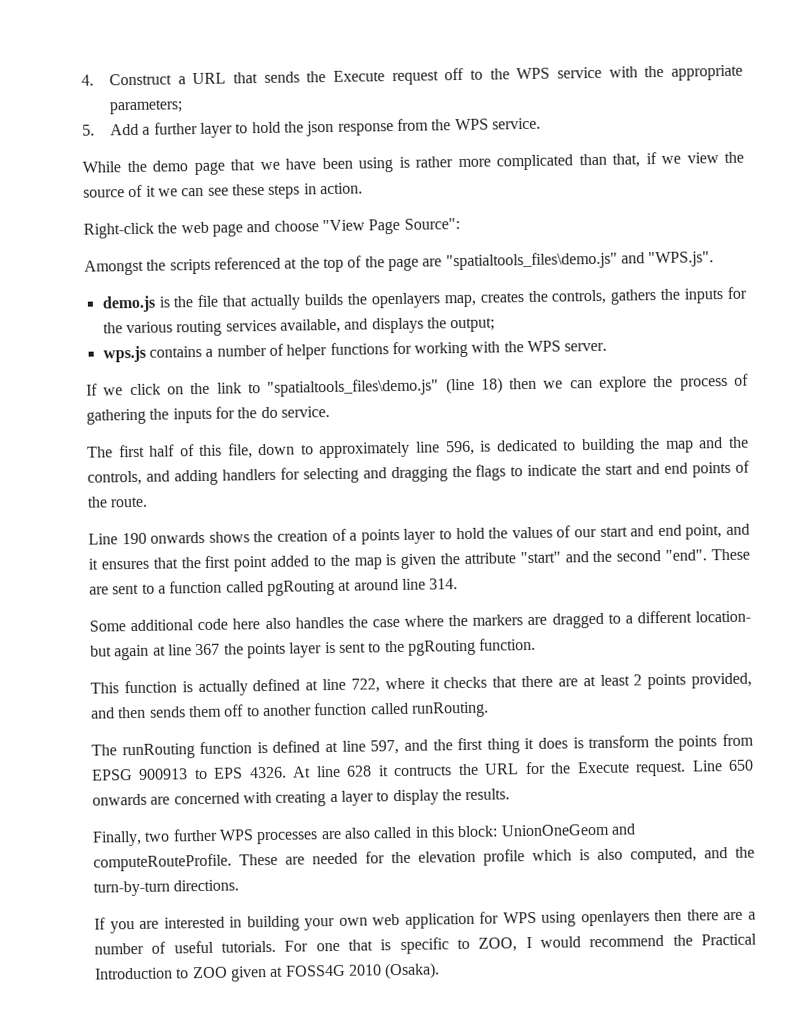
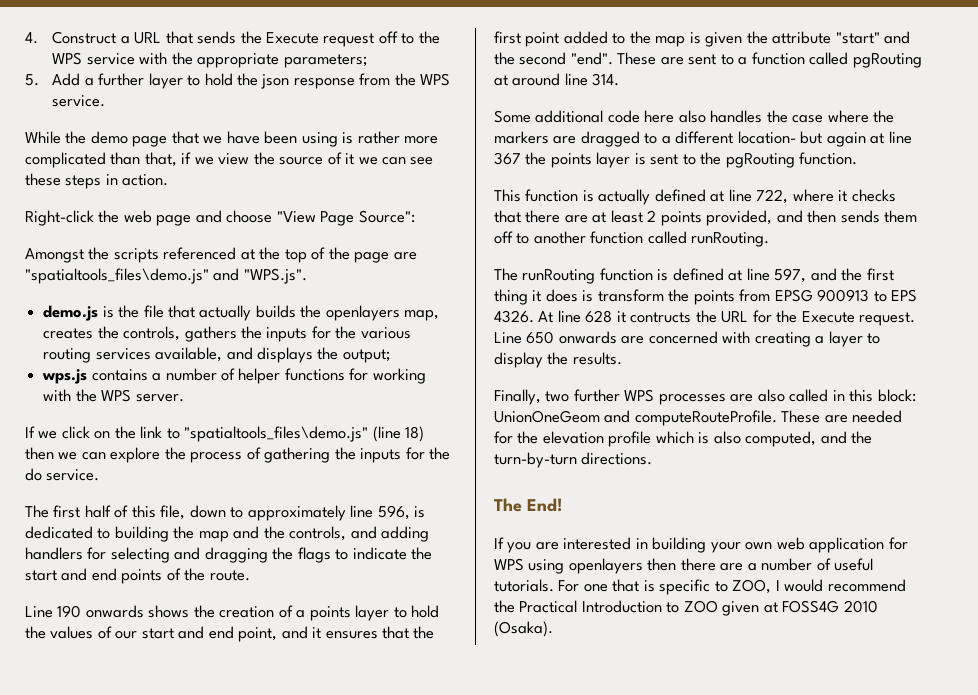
(240, 885) none -> [494,498,562,512] // The End!

